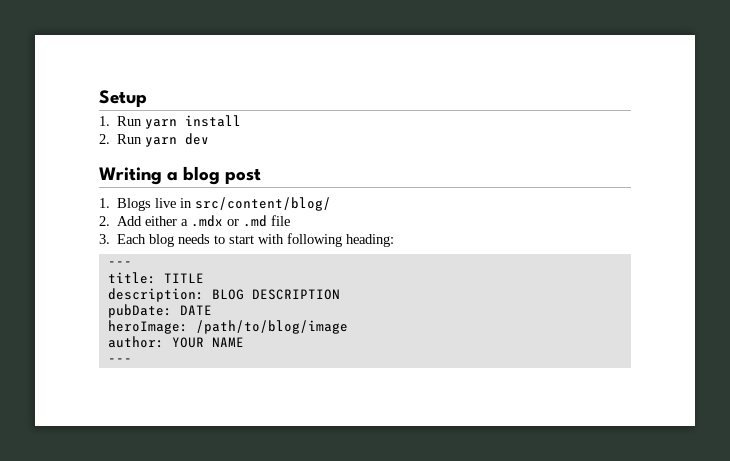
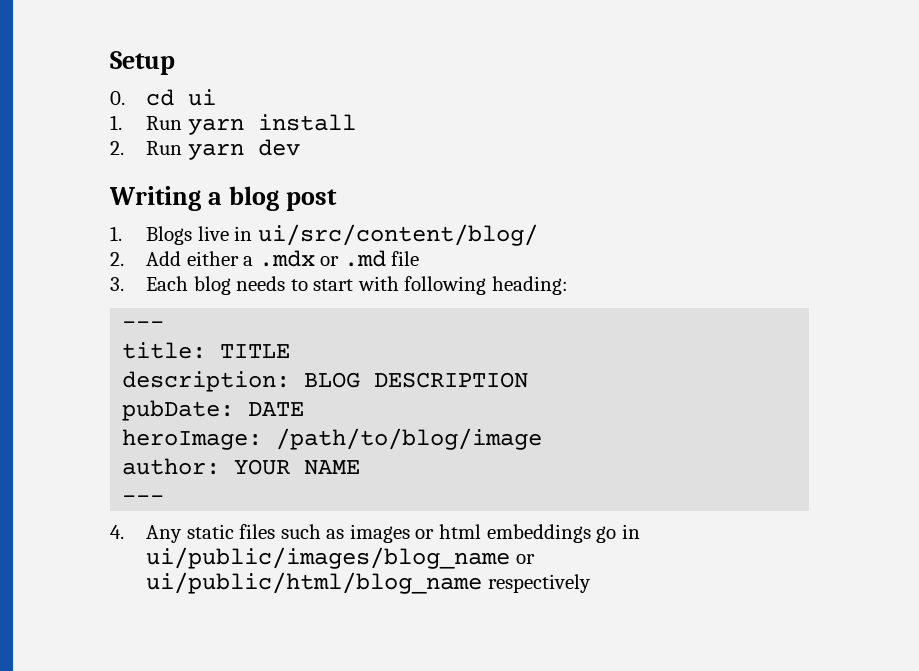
(147, 98) none -> [110,89,217,106] // 0. cd ui
[195,197,332,211] src/content/blog/ -> [257,224,538,246] ui/src/content/blog/
(132, 360) none -> [110,524,640,543] [146,547,535,569] [146,572,591,594] // 4. Any static files such as images or html embeddings go in ui/public/images/blog_name or ui/public/html/blog_name respectively

